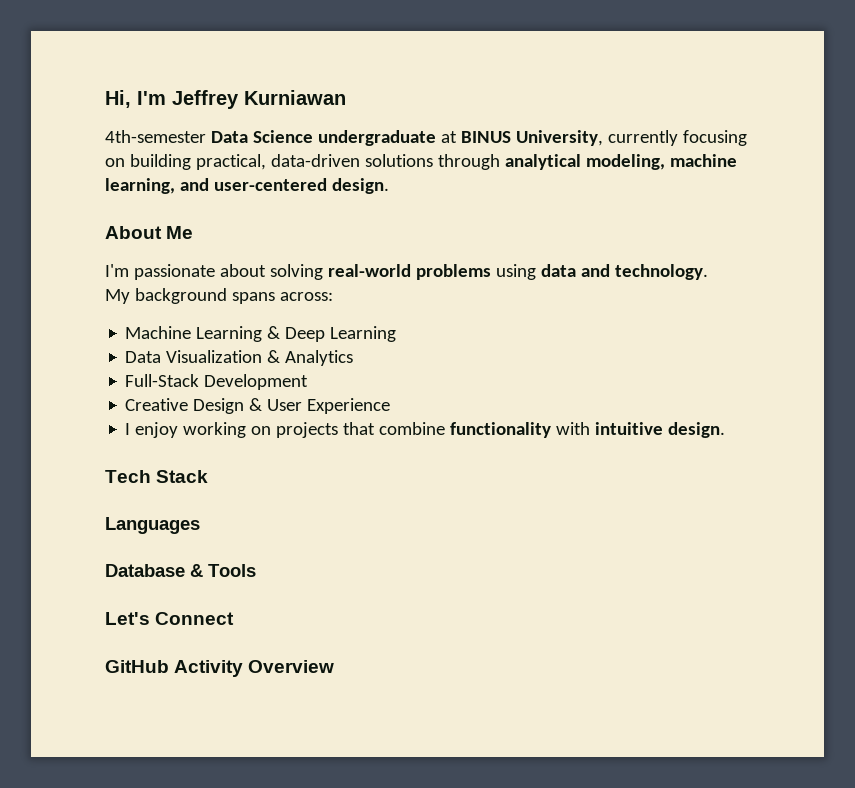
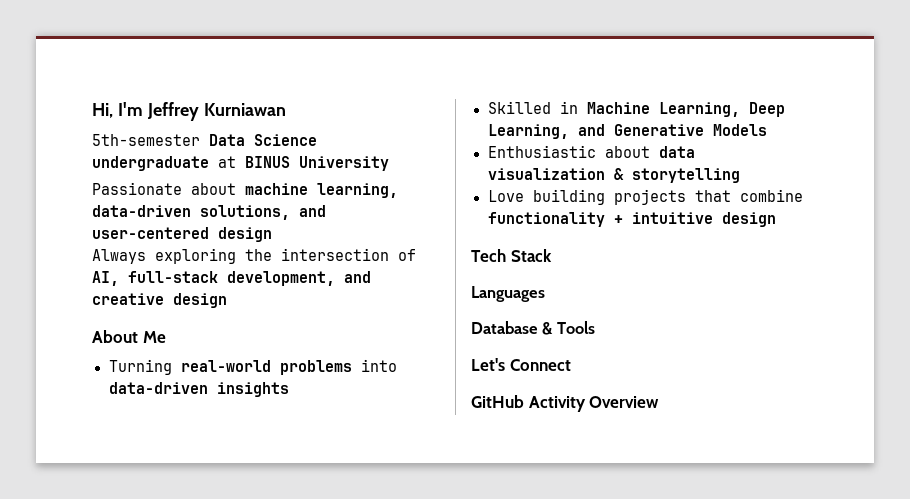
[105,130,206,143] 4th-semester -> [92,134,200,146] 5th-semester
[515,130,747,146] [105,154,737,170] [105,178,389,194] [105,226,194,239] [105,264,708,280] [105,288,333,304] [125,326,397,342] [125,350,354,366] [125,374,309,390] [125,398,391,414] [125,422,272,438] University, currently focusing on building practical, data-driven solutions through analytical modeling, machine learning, and user-centered design. // About Me // I'm passionate about solving real-world problems using data and technology. // My background spans across: // Machine Learning & Deep Learning // Data Visualization & Analytics // Full-Stack Development // Creative Design & User Experience // I enjoy working on -> [299,156,389,171] [92,182,398,198] [92,205,326,220] [92,227,272,242] [92,248,416,264] [92,271,371,286] [92,293,227,308] [92,330,166,343] [108,359,397,375] [108,382,289,397] [487,101,785,117] [487,124,767,139] [487,145,695,158] [487,168,740,183] [487,189,605,205] University // Passionate about machine learning, data-driven solutions, and user-centered design // Always exploring the intersection of AI, full-stack development, and creative design // About Me // Turning real-world problems into data-driven insights // Skilled in Machine Learning, Deep Learning, and Generative Models // Enthusiastic about data visualization & storytelling // Love building
[556,422,726,438] with intuitive design. -> [613,212,776,227] + intuitive design

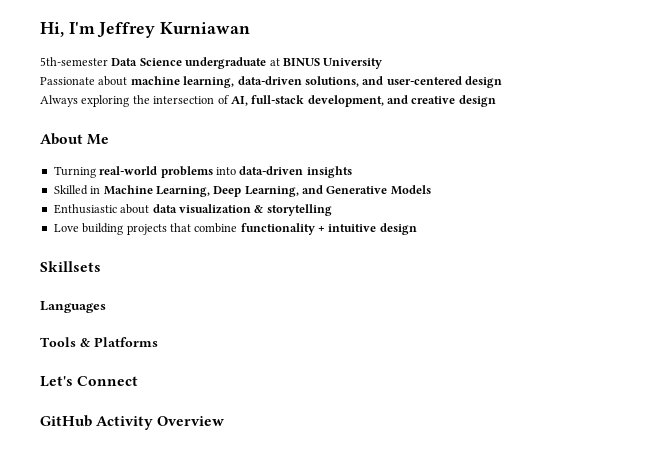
[471,249,552,262] Tech Stack -> [40,261,101,272] Skillsets
[471,321,595,335] Database & Tools -> [40,337,158,347] Tools & Platforms

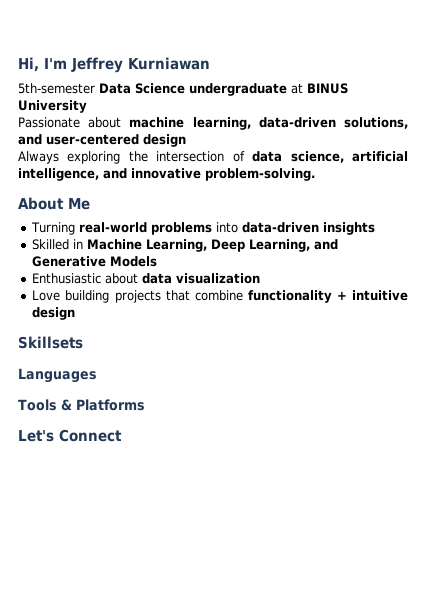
[230,95,496,107] AI, full-stack development, and creative design -> [252,151,408,163] [18,168,315,181] data science, artificial intelligence, and innovative problem-solving.
[254,204,332,216] & storytelling -> (261, 278) none
[40,415,225,430] // GitHub Activity Overview -> (122, 435) none

